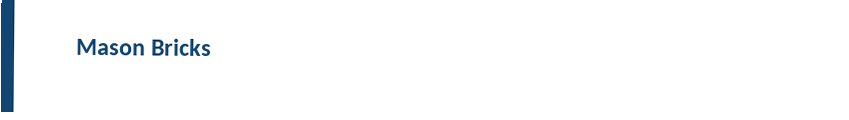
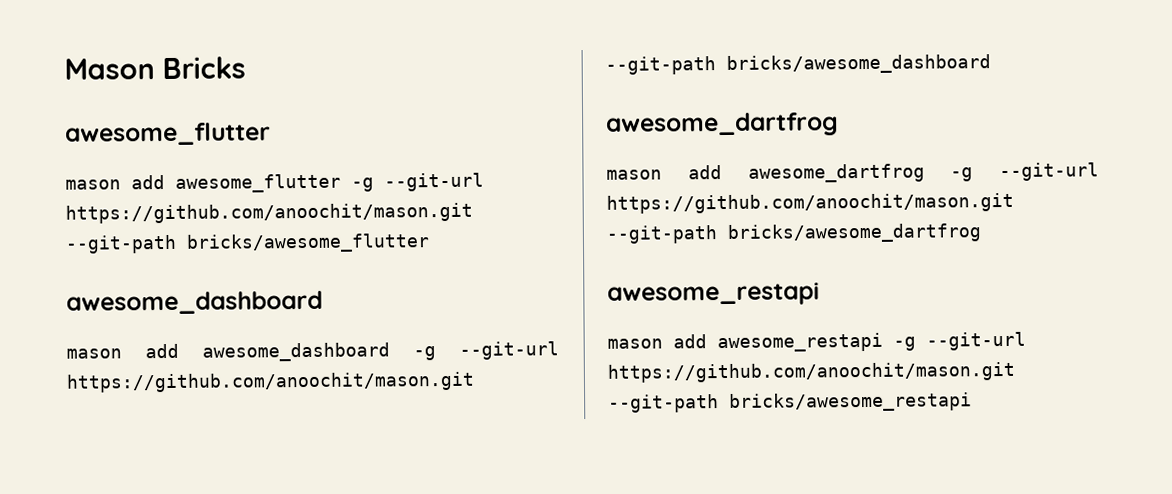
(213, 47) none -> [65,122,271,146] [65,172,484,193] [65,202,473,224] [65,233,430,254] [66,290,323,315] [66,341,559,362] [66,371,475,393] [605,54,991,75] [606,112,839,137] [606,162,1099,183] [606,192,1014,214] [606,223,981,244] [607,282,820,306] [607,331,1026,353] [607,361,1015,383] [608,392,972,413] // awesome_flutter // mason add awesome_flutter -g --git-url https://github.com/anoochit/mason.git --git-path bricks/awesome_flutter // awesome_dashboard // mason add awesome_dashboard -g --git-url https://github.com/anoochit/mason.git --git-path bricks/awesome_dashboard // awesome_dartfrog // mason add awesome_dartfrog -g --git-url https://github.com/anoochit/mason.git --git-path bricks/awesome_dartfrog // awesome_restapi // mason add awesome_restapi -g --git-url https://github.com/anoochit/mason.git --git-path bricks/awesome_restapi

